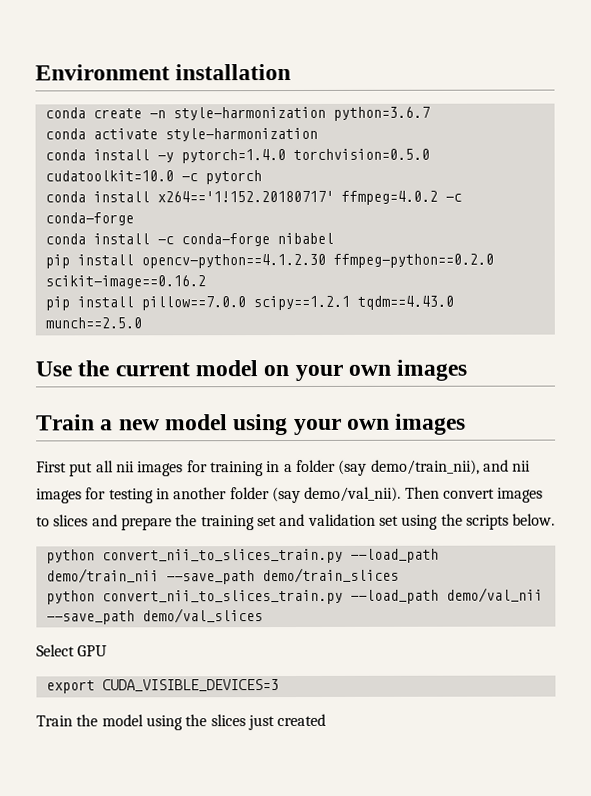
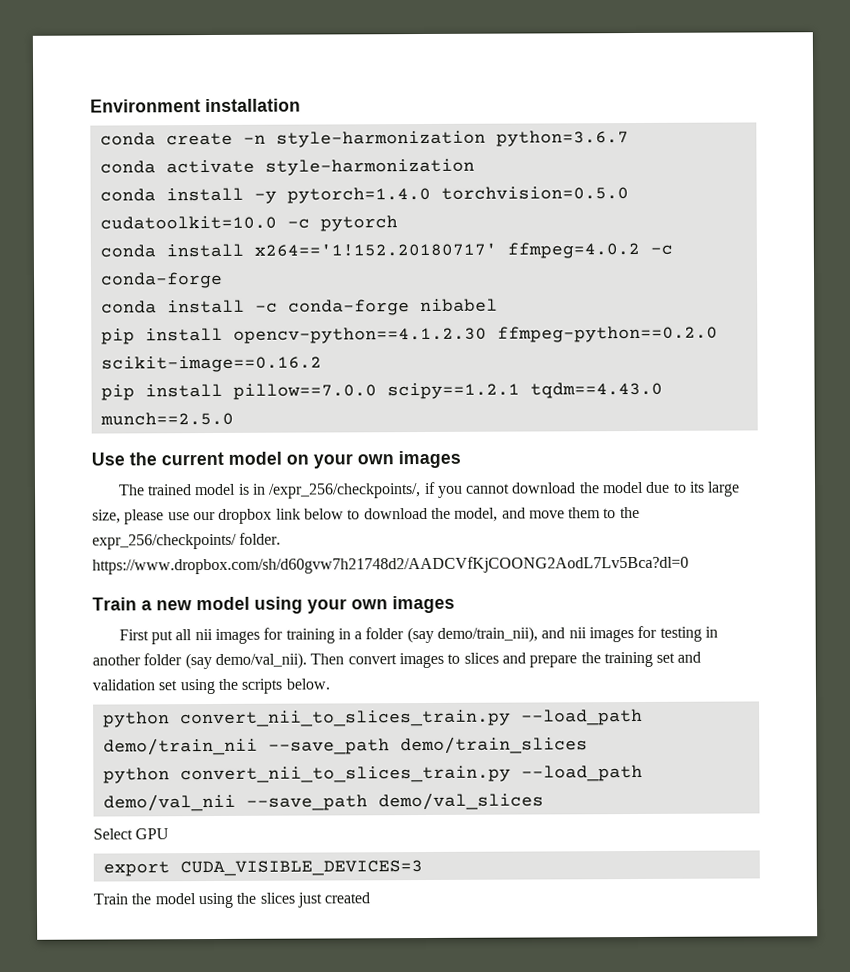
(468, 370) none -> [117,481,741,499] [92,506,640,525] [92,532,282,550] [92,555,689,575] // The trained model is in /expr_256/checkpoints/, if you cannot download the model due to its large size, please use our dropbox link below to download the model, and move them to the expr_256/checkpoints/ folder. https://www.dropbox.com/sh/d60gvw7h21748d2/AADCVfKjCOONG2AodL7Lv5Bca?dl=0

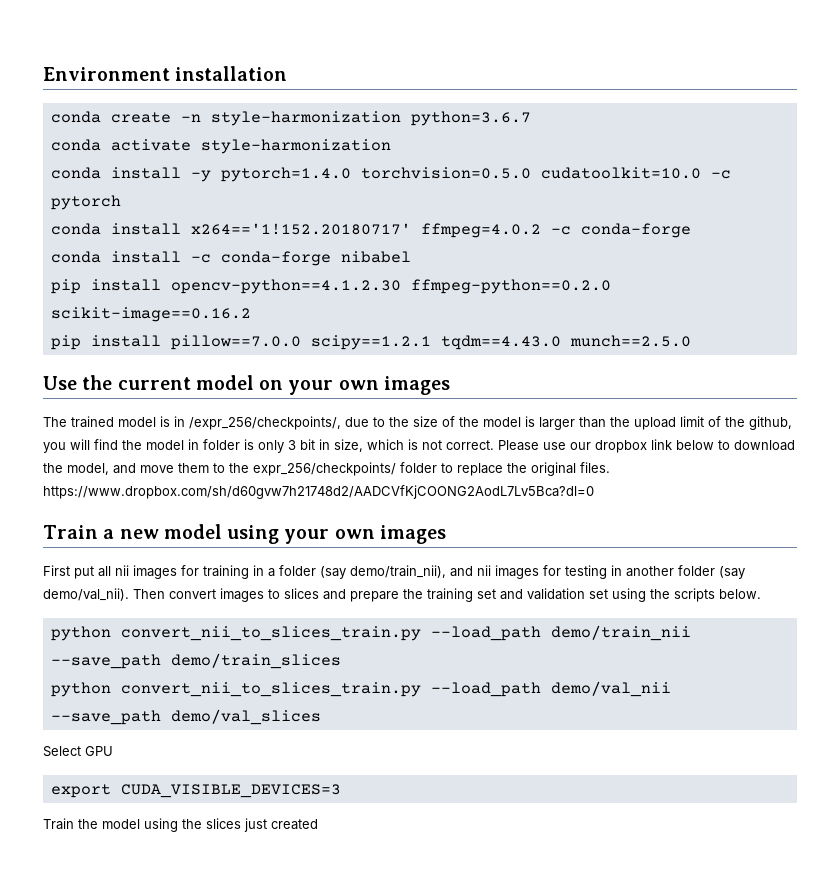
[423,481,741,498] [92,509,165,525] if you cannot download the model due to its large size, please -> [345,416,792,430] [43,439,539,453] due to the size of the model is larger than the upload limit of the github, you will find the model in folder is only 3 bit in size, which is not correct. Please
[239,532,282,545] folder. -> [400,462,610,476] folder to replace the original files.

